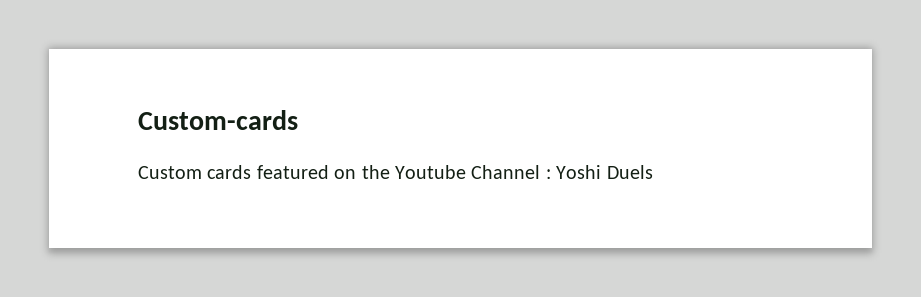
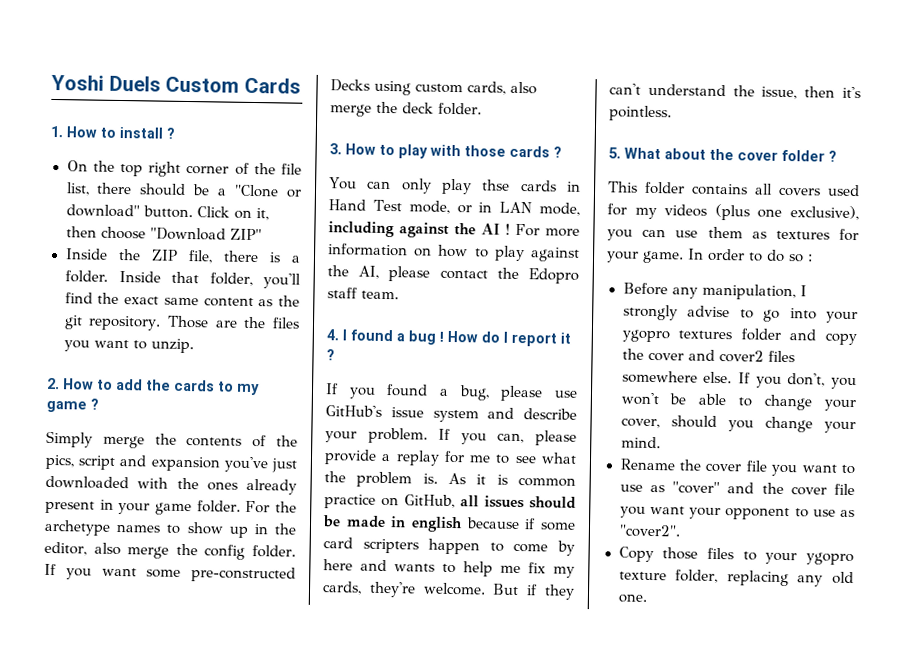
[138,110,298,130] [138,165,653,179] Custom-cards // Custom cards featured on the Youtube Channel : Yoshi Duels -> [51,74,301,94] [50,125,175,139] [66,160,302,177] [65,182,302,198] [65,204,269,221] [65,226,262,241] [64,248,301,264] [64,270,301,289] [64,292,300,308] [63,315,300,331] [63,338,194,354] [47,377,260,396] [46,398,99,413] [46,430,298,449] [45,454,297,473] [45,475,297,495] [45,499,297,516] [44,519,297,538] [44,541,297,560] [44,563,296,583] [330,79,537,96] [330,101,482,117] [329,143,562,159] [329,177,581,195] [328,199,580,216] [328,221,580,238] [328,243,580,262] [327,265,579,284] [327,287,399,300] [326,329,571,347] [326,349,335,361] [325,383,578,402] [325,405,577,423] [325,427,577,446] [324,449,577,466] [324,471,576,488] [324,494,576,509] [322,515,576,533] [323,537,575,556] [323,559,575,578] [322,581,575,600] [609,83,861,100] [609,105,672,122] [608,147,837,162] [608,181,860,197] [607,203,859,221] [607,226,859,242] [606,248,813,264] [622,282,807,301] [622,304,858,324] [621,328,857,346] [621,348,795,363] [621,370,857,390] [620,392,856,412] [620,415,856,434] [620,436,661,449] [619,458,855,477] [619,481,855,496] [619,505,855,521] [618,524,681,538] [618,546,854,566] [618,569,854,587] [617,593,647,603] Yoshi Duels Custom Cards // 1. How to install ? // On the top right corner of the file list, there should be a "Clone or download" button. Click on it, then choose "Download ZIP" // Inside the ZIP file, there is a folder. Inside that folder, you'll find the exact same content as the git repository. Those are the files you want to unzip. // 2. How to add the cards to my game ? // Simply merge the contents of the pics, script and expansion you've just downloaded with the ones already present in your game folder. For the archetype names to show up in the editor, also merge the config folder. If you want some pre-constructed Decks using custom cards, also merge the deck folder. // 3. How to play with those cards ? // You can only play thse cards in Hand Test mode, or in LAN mode, including against the AI ! For more information on how to play against the AI, please contact the Edopro staff team. // 4. I found a bug ! How do I report it ? // If you found a bug, please use GitHub's issue system and describe your problem. If you can, please provide a replay for me to see what the problem is. As it is common practice on GitHub, all issues should be made in english because if some card scripters happen to come by here and wants to help me fix my cards, they're welcome. But if they can't understand the issue, then it's pointless. // 5. What about the cover folder ? // This folder contains all covers used for my videos (plus one exclusive), you can use them as textures for your game. In order to do so : // Before any manipulation, I strongly advise to go into your ygopro textures folder and copy the cover and cover2 files somewhere else. If you don't, you won't be able to change your cover, should you change your mind. // Rename the cover file you want to use as "cover" and the cover file you want your opponent to use as "cover2". // Copy those files to your ygopro texture folder, replacing any old one.

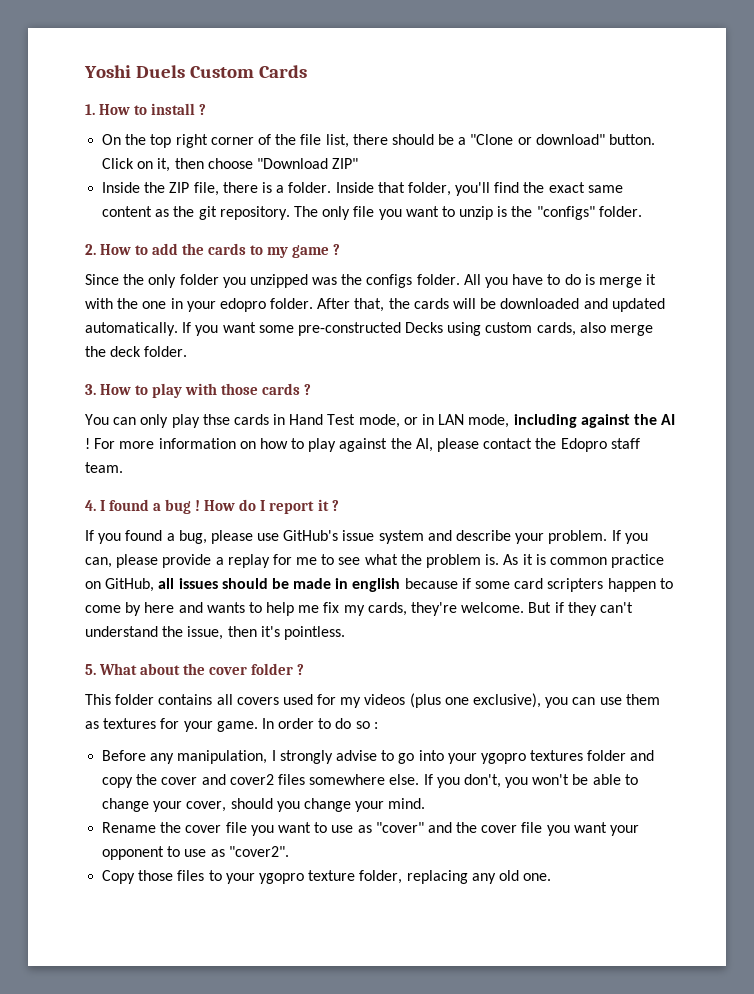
[166,315,300,329] [63,338,194,354] Those are the files you want to unzip. -> [293,206,642,220] The only file you want to unzip is the "configs" folder.
[46,430,298,449] [45,454,297,473] [45,475,297,495] [45,499,297,516] [44,519,297,538] [44,541,297,560] Simply merge the contents of the pics, script and expansion you've just downloaded with the ones already present in your game folder. For the archetype names to show up in the editor, also merge the config folder. -> [85,274,657,288] [85,298,665,312] [85,322,178,336] Since the only folder you unzipped was the configs folder. All you have to do is merge it with the one in your edopro folder. After that, the cards will be downloaded and updated automatically.

